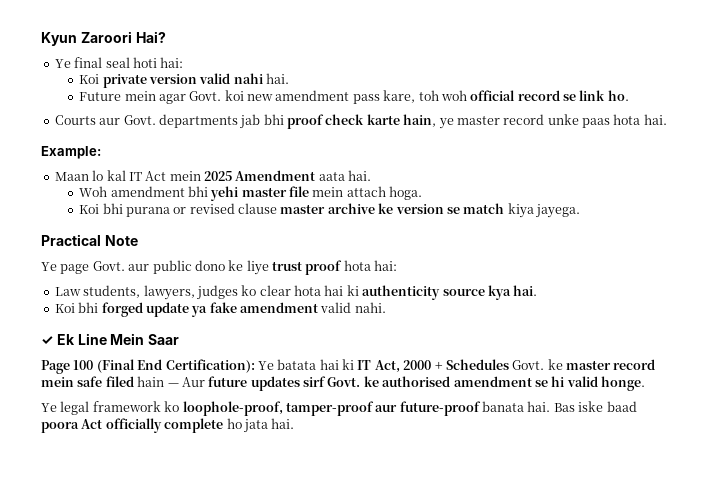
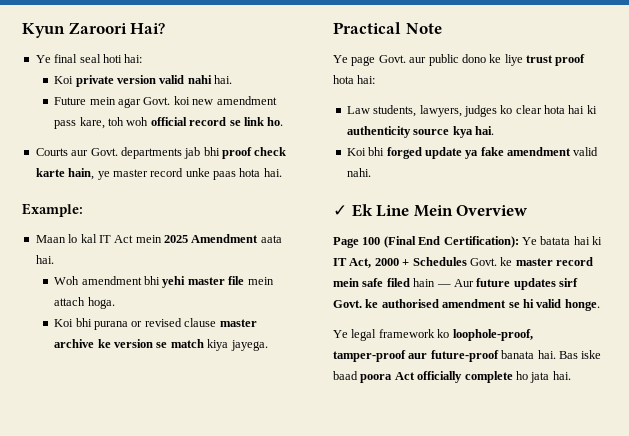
[148,334,180,345] Saar -> [456,205,529,216] Overview

